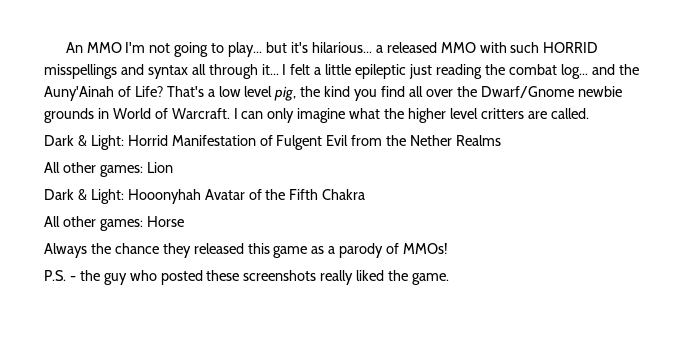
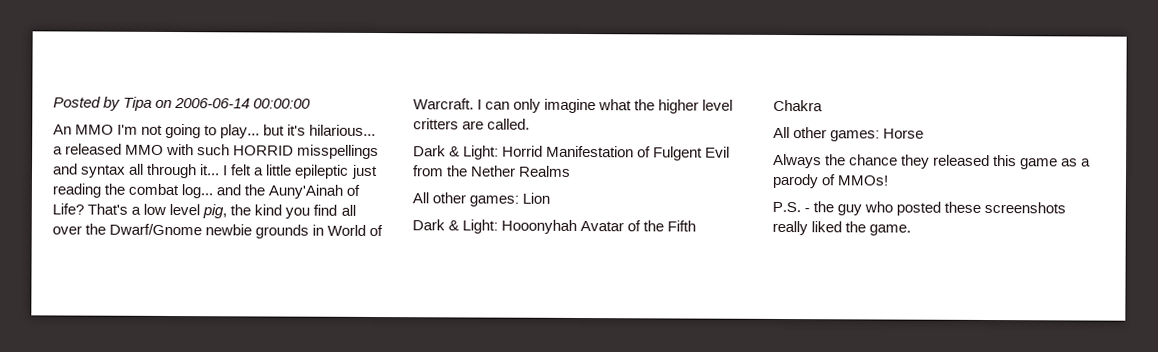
(65, 47) none -> [53,96,312,111] Posted by Tipa on 2006-06-14 00:00:00 //

